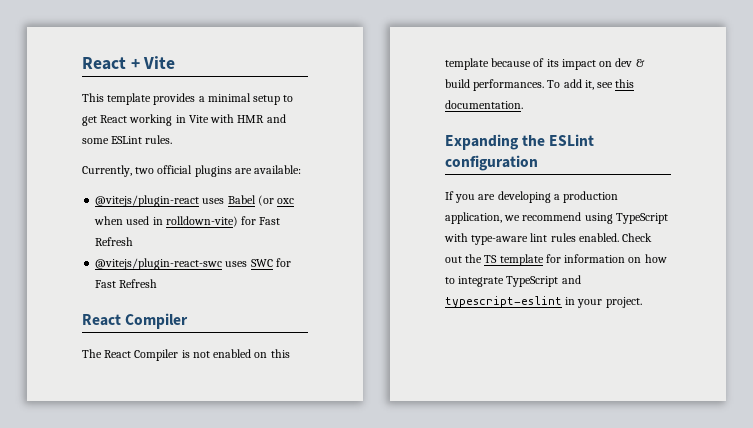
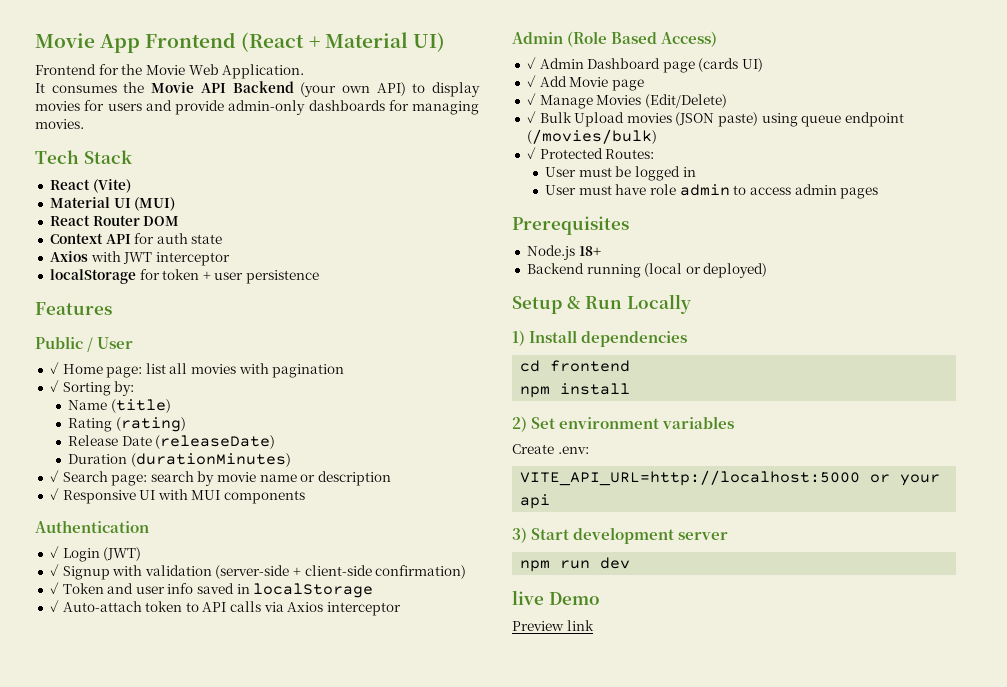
[82,56,176,70] [82,93,294,105] [82,114,286,126] [82,135,173,144] [82,165,302,177] [95,195,295,207] [94,216,281,227] [95,237,134,246] [95,258,291,270] [95,279,158,288] [82,313,189,329] [82,349,290,361] [445,58,645,70] [445,79,635,91] [445,100,523,109] [445,134,595,150] [445,155,538,171] [445,191,619,203] [445,212,668,224] [444,233,653,245] [445,254,667,266] [445,275,581,287] [445,296,642,308] React + Vite // This template provides a minimal setup to get React working in Vite with HMR and some ESLint rules. // Currently, two official plugins are available: // @vitejs/plugin-react uses Babel (or oxc when used in rolldown-vite) for Fast Refresh // @vitejs/plugin-react-swc uses SWC for Fast Refresh // React Compiler // The React Compiler is not enabled on this template because of its impact on dev & build performances. To add it, see this documentation. // Expanding the ESLint configuration // If you are developing a production application, we recommend using TypeScript with type-aware lint rules enabled. Check out the TS template for information on how to integrate TypeScript and typescript-eslint in your project. -> [35,32,445,53] [35,64,305,79] [35,81,480,97] [35,100,479,115] [35,119,84,129] [35,150,132,164] [49,179,131,193] [49,197,176,211] [49,215,180,226] [49,233,223,244] [49,251,230,266] [49,269,320,284] [35,302,112,315] [35,336,134,352] [49,362,345,378] [49,380,135,396] [68,399,171,413] [68,417,186,432] [68,435,276,449] [68,453,291,467] [49,470,392,486] [49,488,306,504] [35,520,149,533] [49,546,142,562] [49,564,467,580] [49,582,374,598] [49,600,402,616] [512,31,718,47] [526,57,764,73] [526,75,644,91] [526,93,727,109] [526,111,905,127] [526,129,657,144] [526,147,655,159] [545,166,696,181] [545,184,879,199] [512,216,629,235] [526,245,601,260] [526,263,768,278] [512,294,691,314] [512,330,688,347] [520,360,631,372] [520,383,631,398] [512,416,735,432] [512,444,589,454] [520,470,941,486] [520,494,551,509] [512,527,729,544] [520,557,631,572] [512,590,600,605] [512,620,594,631] Movie App Frontend (React + Material UI) // Frontend for the Movie Web Application. // It consumes the Movie API Backend (your own API) to display movies for users and provide admin-only dashboards for managing movies. // Tech Stack // React (Vite) // Material UI (MUI) // React Router DOM // Context API for auth state // Axios with JWT interceptor // localStorage for token + user persistence // Features // Public / User // ✓ Home page: list all movies with pagination // ✓ Sorting by: // Name (title) // Rating (rating) // Release Date (releaseDate) // Duration (durationMinutes) // ✓ Search page: search by movie name or description // ✓ Responsive UI with MUI components // Authentication // ✓ Login (JWT) // ✓ Signup with validation (server-side + client-side confirmation) // ✓ Token and user info saved in localStorage // ✓ Auto-attach token to API calls via Axios interceptor // Admin (Role Based Access) // ✓ Admin Dashboard page (cards UI) // ✓ Add Movie page // ✓ Manage Movies (Edit/Delete) // ✓ Bulk Upload movies (JSON paste) using queue endpoint (/movies/bulk) // ✓ Protected Routes: // User must be logged in // User must have role admin to access admin pages // Prerequisites // Node.js 18+ // Backend running (local or deployed) // Setup & Run Locally // 1) Install dependencies // cd frontend // npm install // 2) Set environment variables // Create .env: // VITE_API_URL=http://localhost:5000 or your api // 3) Start development server // npm run dev // live Demo // Preview link

